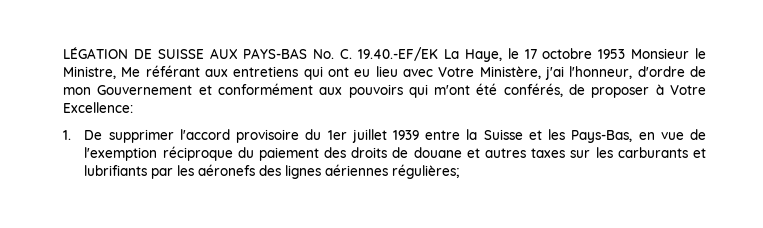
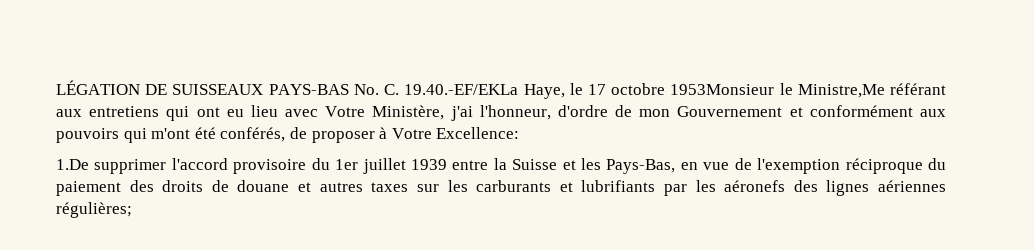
[157,48,238,59] SUISSE AUX -> [172,84,264,95] SUISSEAUX
[358,47,459,61] 19.40.-EF/EK La -> [404,84,519,95] 19.40.-EF/EKLa
[598,48,707,59] [63,66,141,79] 1953 Monsieur le Ministre, Me -> [670,83,885,98] 1953Monsieur le Ministre,Me
[63,130,103,140] 1. De -> [56,159,89,170] 1.De

